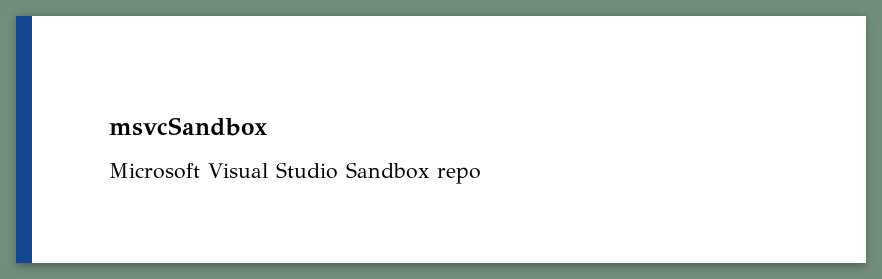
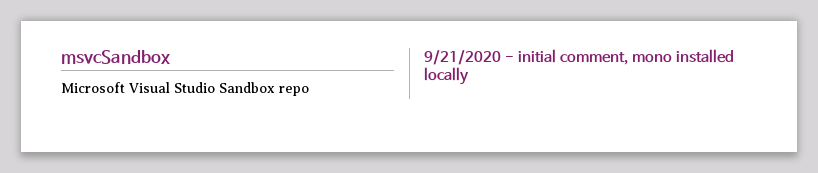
(481, 175) none -> [424,49,734,65] [424,67,469,85] // 9/21/2020 - initial comment, mono installed locally

